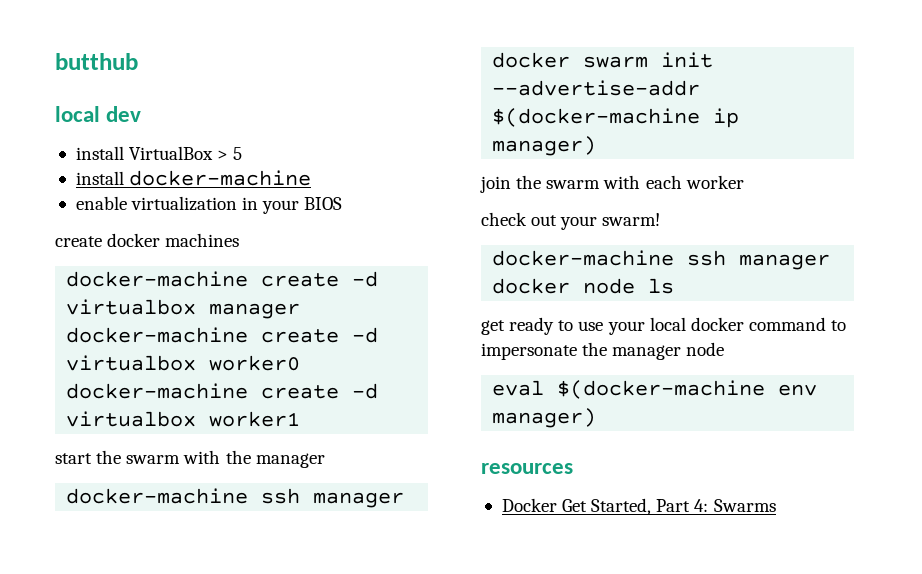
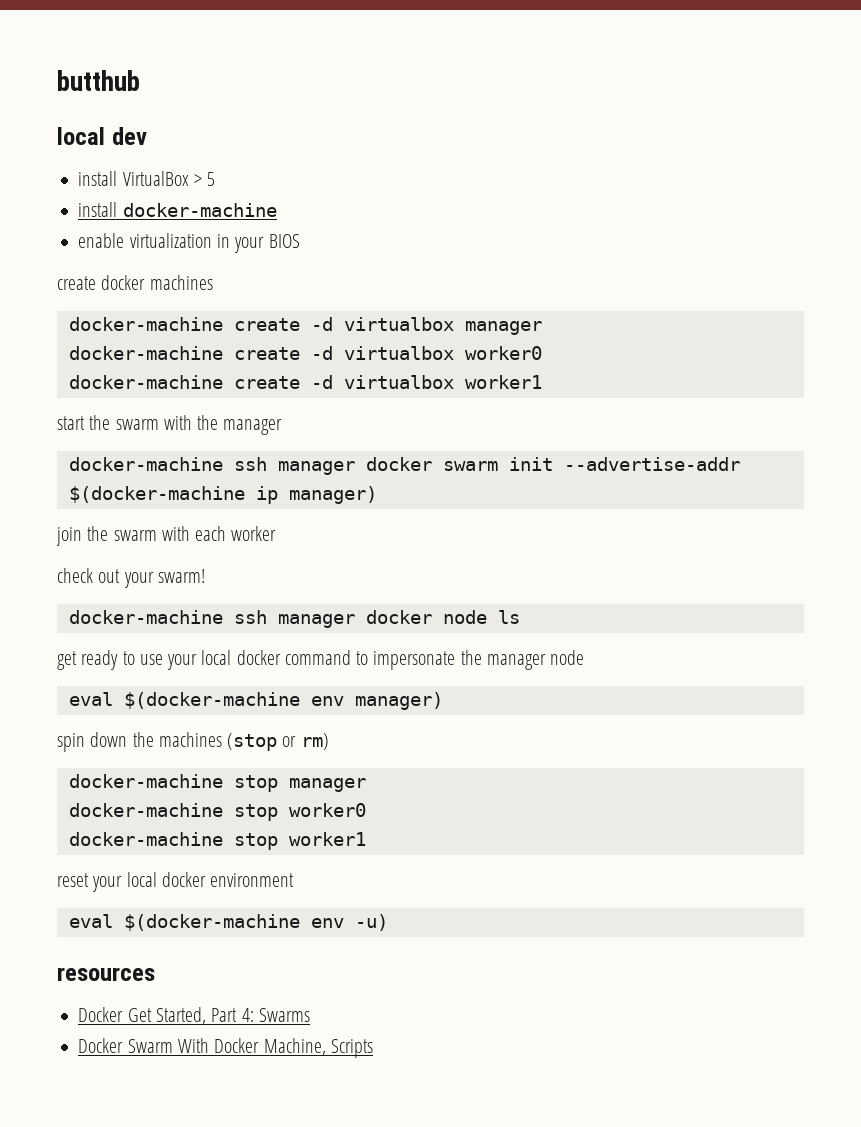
(597, 418) none -> [57,732,329,752] [68,774,366,792] [68,803,366,821] [68,832,366,850] [57,872,295,892] [68,914,388,931] // spin down the machines (stop or rm) // docker-machine stop manager // docker-machine stop worker0 // docker-machine stop worker1 // reset your local docker environment // eval $(docker-machine env -u)
(776, 505) none -> [78,1038,373,1058] // Docker Swarm With Docker Machine, Scripts

